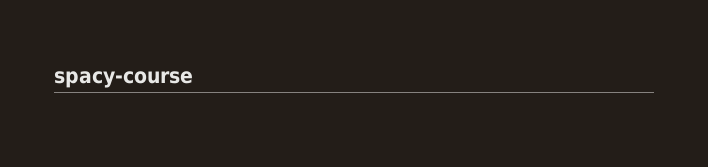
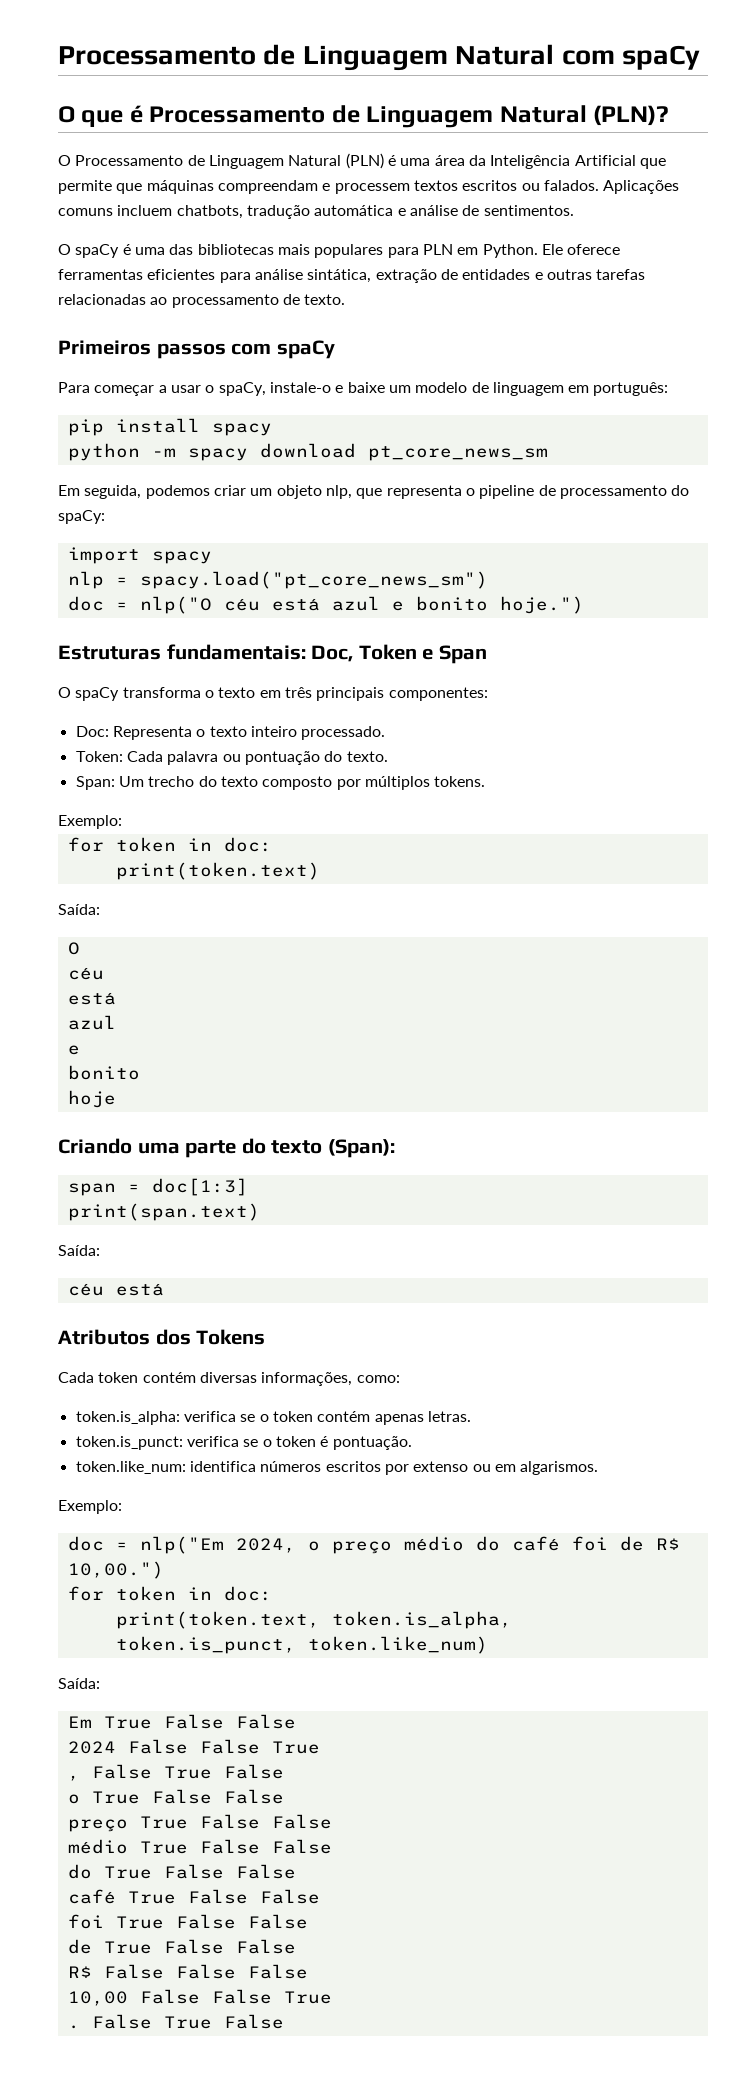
[54,71,193,88] spacy-course -> [58,44,701,71] [58,105,670,128] [58,153,666,169] [58,180,680,194] [58,205,574,219] [58,244,621,258] [58,269,646,283] [58,294,346,308] [58,340,335,359] [58,382,669,396] [67,418,272,436] [67,443,548,461] [58,485,690,499] [58,510,105,524] [67,547,212,564] [67,571,488,589] [67,596,584,614] [58,644,487,664] [58,687,488,701] [75,726,386,740] [75,751,388,765] [75,776,486,790] [58,815,122,829] [67,837,272,852] [115,862,320,880] [58,904,100,915] [67,942,80,955] [67,967,104,980] [67,992,116,1005] [67,1015,116,1030] [67,1045,80,1055] [67,1065,140,1080] [67,1090,116,1108] [58,1138,395,1158] [67,1178,248,1196] [67,1203,260,1221] [58,1245,100,1256] [67,1283,164,1296] [58,1329,266,1345] [58,1372,400,1386] [75,1411,471,1425] [75,1436,412,1450] [75,1461,599,1475] [58,1500,122,1514] [67,1536,680,1554] [67,1561,164,1579] [67,1586,272,1601] [115,1611,512,1629] [115,1636,488,1654] [58,1678,100,1689] [67,1714,296,1729] [67,1739,320,1754] [67,1764,284,1781] [67,1789,284,1804] [67,1814,332,1832] [67,1839,332,1854] [67,1864,296,1879] [67,1889,320,1904] [67,1914,308,1929] [67,1939,296,1954] [67,1964,308,1979] [67,1989,332,2006] [67,2014,284,2029] Processamento de Linguagem Natural com spaCy // O que é Processamento de Linguagem Natural (PLN)? // O Processamento de Linguagem Natural (PLN) é uma área da Inteligência Artificial que permite que máquinas compreendam e processem textos escritos ou falados. Aplicações comuns incluem chatbots, tradução automática e análise de sentimentos. // O spaCy é uma das bibliotecas mais populares para PLN em Python. Ele oferece ferramentas eficientes para análise sintática, extração de entidades e outras tarefas relacionadas ao processamento de texto. // Primeiros passos com spaCy // Para começar a usar o spaCy, instale-o e baixe um modelo de linguagem em português: // pip install spacy // python -m spacy download pt_core_news_sm // Em seguida, podemos criar um objeto nlp, que representa o pipeline de processamento do spaCy: // import spacy // nlp = spacy.load("pt_core_news_sm") // doc = nlp("O céu está azul e bonito hoje.") // Estruturas fundamentais: Doc, Token e Span // O spaCy transforma o texto em três principais componentes: // Doc: Representa o texto inteiro processado. // Token: Cada palavra ou pontuação do texto. // Span: Um trecho do texto composto por múltiplos tokens. // Exemplo: // for token in doc: // print(token.text) // Saída: // O // céu // está // azul // e // bonito // hoje // Criando uma parte do texto (Span): // span = doc[1:3] // print(span.text) // Saída: // céu está // Atributos dos Tokens // Cada token contém diversas informações, como: // token.is_alpha: verifica se o token contém apenas letras. // token.is_punct: verifica se o token é pontuação. // token.like_num: identifica números escritos por extenso ou em algarismos. // Exemplo: // doc = nlp("Em 2024, o preço médio do café foi de R$ 10,00.") // for token in doc: // print(token.text, token.is_alpha, token.is_punct, token.like_num) // Saída: // Em True False False // 2024 False False True // , False True False // o True False False // preço True False False // médio True False False // do True False False // café True False False // foi True False False // de True False False // R$ False False False // 10,00 False False True // . False True False

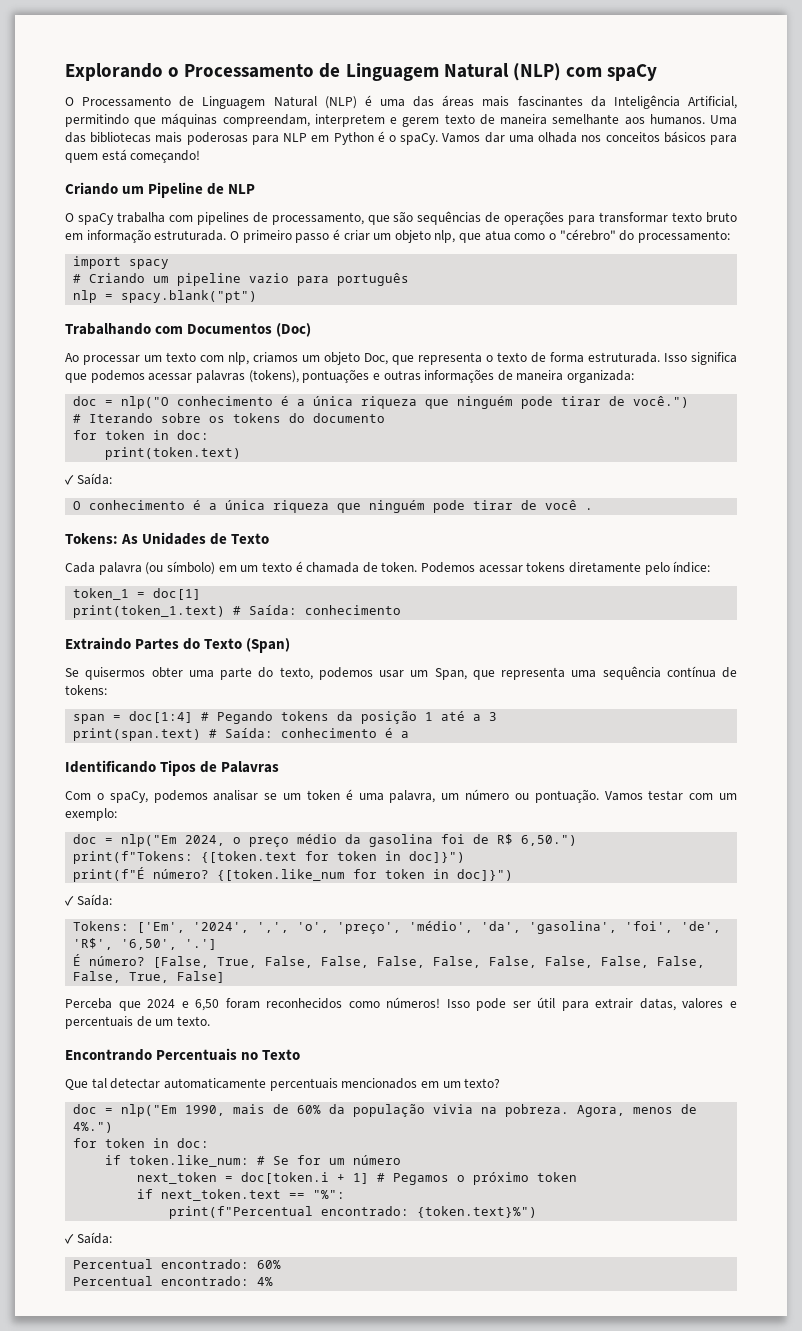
[58,44,701,71] [58,105,670,128] Processamento de Linguagem Natural com spaCy // O que é Processamento de Linguagem Natural (PLN)? -> [65,63,658,81] Explorando o Processamento de Linguagem Natural (NLP) com spaCy
[345,153,666,169] [58,180,680,194] [58,205,574,219] [58,244,621,258] [58,269,646,283] [58,294,346,308] [58,340,335,359] [58,382,669,396] [67,418,272,436] [67,443,548,461] [58,485,210,499] (PLN) é uma área da Inteligência Artificial que permite que máquinas compreendam e processem textos escritos ou falados. Aplicações comuns incluem chatbots, tradução automática e análise de sentimentos. // O spaCy é uma das bibliotecas mais populares para PLN em Python. Ele oferece ferramentas eficientes para análise sintática, extração de entidades e outras tarefas relacionadas ao processamento de texto. // Primeiros passos com spaCy // Para começar a usar o spaCy, instale-o e baixe um modelo de linguagem em português: // pip install spacy // python -m spacy download pt_core_news_sm // Em seguida, podemos -> [324,95,737,109] [65,113,738,127] [65,131,737,145] [65,149,201,163] [65,182,256,198] [65,211,737,225] [65,229,340,243] (NLP) é uma das áreas mais fascinantes da Inteligência Artificial, permitindo que máquinas compreendam, interpretem e gerem texto de maneira semelhante aos humanos. Uma das bibliotecas mais poderosas para NLP em Python é o spaCy. Vamos dar uma olhada nos conceitos básicos para quem está começando! // Criando um Pipeline de NLP // O spaCy trabalha com pipelines de processamento, que são sequências de operações para transformar texto bruto em informação estruturada. O primeiro passo é
[386,485,690,499] [58,510,105,524] [67,547,212,564] [67,571,488,589] [67,596,584,614] [58,644,487,664] [58,687,488,701] [75,726,386,740] [75,751,388,765] [75,776,486,790] [58,815,122,829] representa o pipeline de processamento do spaCy: // import spacy // nlp = spacy.load("pt_core_news_sm") // doc = nlp("O céu está azul e bonito hoje.") // Estruturas fundamentais: Doc, Token e Span // O spaCy transforma o texto em três principais componentes: // Doc: Representa o texto inteiro processado. // Token: Cada palavra ou pontuação do texto. // Span: Um trecho do texto composto por múltiplos tokens. // Exemplo: -> [484,229,730,243] [73,256,170,269] [73,273,410,286] [73,290,258,303] [65,323,312,337] [65,352,737,365] [65,369,635,383] [73,396,690,409] [73,413,386,423] atua como o "cérebro" do processamento: // import spacy // # Criando um pipeline vazio para português // nlp = spacy.blank("pt") // Trabalhando com Documentos (Doc) // Ao processar um texto com nlp, criamos um objeto Doc, que representa o texto de forma estruturada. Isso significa que podemos acessar palavras (tokens), pontuações e outras informações de maneira organizada: // doc = nlp("O conhecimento é a única riqueza que ninguém pode tirar de você.") // # Iterando sobre os tokens do documento
(320, 871) none -> [65,475,74,485] ✓
[67,967,104,980] [67,992,116,1005] [67,1015,116,1030] [67,1045,80,1055] [67,1065,140,1080] [67,1090,116,1108] [58,1138,395,1158] [67,1178,248,1196] [67,1203,260,1221] [58,1245,100,1256] [67,1283,164,1296] [58,1329,266,1345] [58,1372,400,1386] [75,1411,471,1425] [75,1436,412,1450] [75,1461,599,1475] [58,1500,122,1514] // céu // está // azul // e // bonito // hoje // Criando uma parte do texto (Span): // span = doc[1:3] // print(span.text) // Saída: // céu está // Atributos dos Tokens // Cada token contém diversas informações, como: // token.is_alpha: verifica se o token contém apenas letras. // token.is_punct: verifica se o token é pontuação. // token.like_num: identifica números escritos por extenso ou em algarismos. // Exemplo: -> [89,500,594,513] [65,532,270,545] [65,561,711,575] [73,588,202,600] [73,605,402,618] [65,637,291,653] [65,666,737,680] [65,685,107,695] [73,711,498,724] [73,728,410,741] [65,760,280,776] [65,789,737,803] [65,808,117,821] conhecimento é a única riqueza que ninguém pode tirar de você . // Tokens: As Unidades de Texto // Cada palavra (ou símbolo) em um texto é chamada de token. Podemos acessar tokens diretamente pelo índice: // token_1 = doc[1] // print(token_1.text) # Saída: conhecimento // Extraindo Partes do Texto (Span) // Se quisermos obter uma parte do texto, podemos usar um Span, que representa uma sequência contínua de tokens: // span = doc[1:4] # Pegando tokens da posição 1 até a 3 // print(span.text) # Saída: conhecimento é a // Identificando Tipos de Palavras // Com o spaCy, podemos analisar se um token é uma palavra, um número ou pontuação. Vamos testar com um exemplo:
[475,1536,560,1551] do café -> [345,834,434,847] da gasolina
[67,1561,164,1579] [67,1586,272,1601] [115,1611,512,1629] [115,1636,488,1654] [58,1678,100,1689] [67,1714,296,1729] [67,1739,320,1754] [67,1764,284,1781] [67,1789,284,1804] [67,1814,332,1832] [67,1839,332,1854] [67,1864,296,1879] [67,1889,320,1904] [67,1914,308,1929] [67,1939,296,1954] [67,1964,308,1979] [67,1989,332,2006] [67,2014,284,2029] 10,00.") // for token in doc: // print(token.text, token.is_alpha, token.is_punct, token.like_num) // Saída: // Em True False False // 2024 False False True // , False True False // o True False False // preço True False False // médio True False False // do True False False // café True False False // foi True False False // de True False False // R$ False False False // 10,00 False False True // . False True False -> [521,835,578,846] [73,851,466,864] [73,867,514,882] [65,894,112,906] [73,921,722,934] [73,938,218,950] [73,954,706,968] [73,971,226,983] [65,997,737,1011] [65,1016,210,1029] [65,1048,301,1061] [65,1078,501,1091] [73,1104,698,1117] [73,1122,114,1133] [73,1138,210,1148] [105,1155,402,1167] [137,1172,578,1185] [137,1189,346,1201] [169,1206,538,1219] [65,1232,112,1244] [73,1259,282,1269] [73,1276,274,1286] 6,50.") // print(f"Tokens: {[token.text for token in doc]}") // print(f"É número? {[token.like_num for token in doc]}") // ✓ Saída: // Tokens: ['Em', '2024', ',', 'o', 'preço', 'médio', 'da', 'gasolina', 'foi', 'de', 'R$', '6,50', '.'] // É número? [False, True, False, False, False, False, False, False, False, False, False, True, False] // Perceba que 2024 e 6,50 foram reconhecidos como números! Isso pode ser útil para extrair datas, valores e percentuais de um texto. // Encontrando Percentuais no Texto // Que tal detectar automaticamente percentuais mencionados em um texto? // doc = nlp("Em 1990, mais de 60% da população vivia na pobreza. Agora, menos de 4%.") // for token in doc: // if token.like_num: # Se for um número // next_token = doc[token.i + 1] # Pegamos o próximo token // if next_token.text == "%": // print(f"Percentual encontrado: {token.text}%") // ✓ Saída: // Percentual encontrado: 60% // Percentual encontrado: 4%

